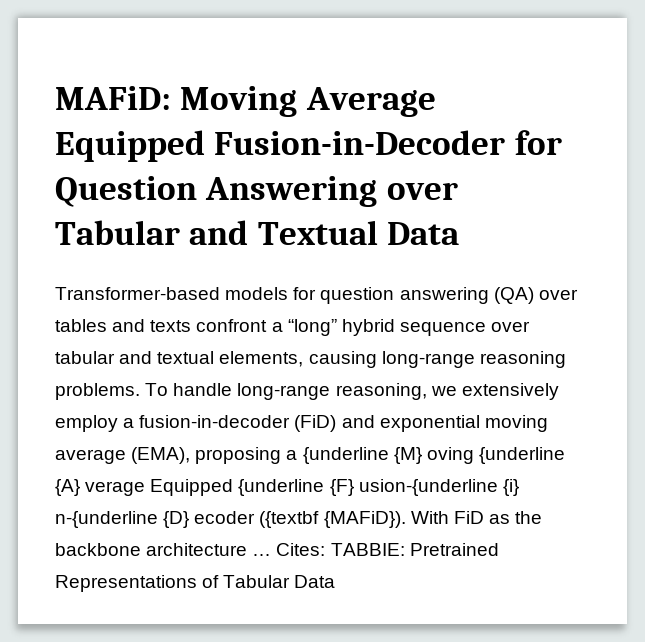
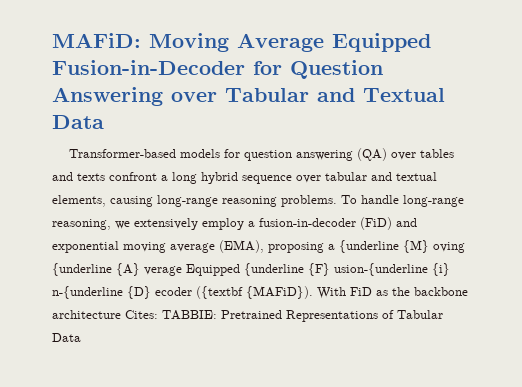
[287,319,337,336] “long” -> [172,172,197,184] long
[252,554,272,556] … -> (121, 314) none

